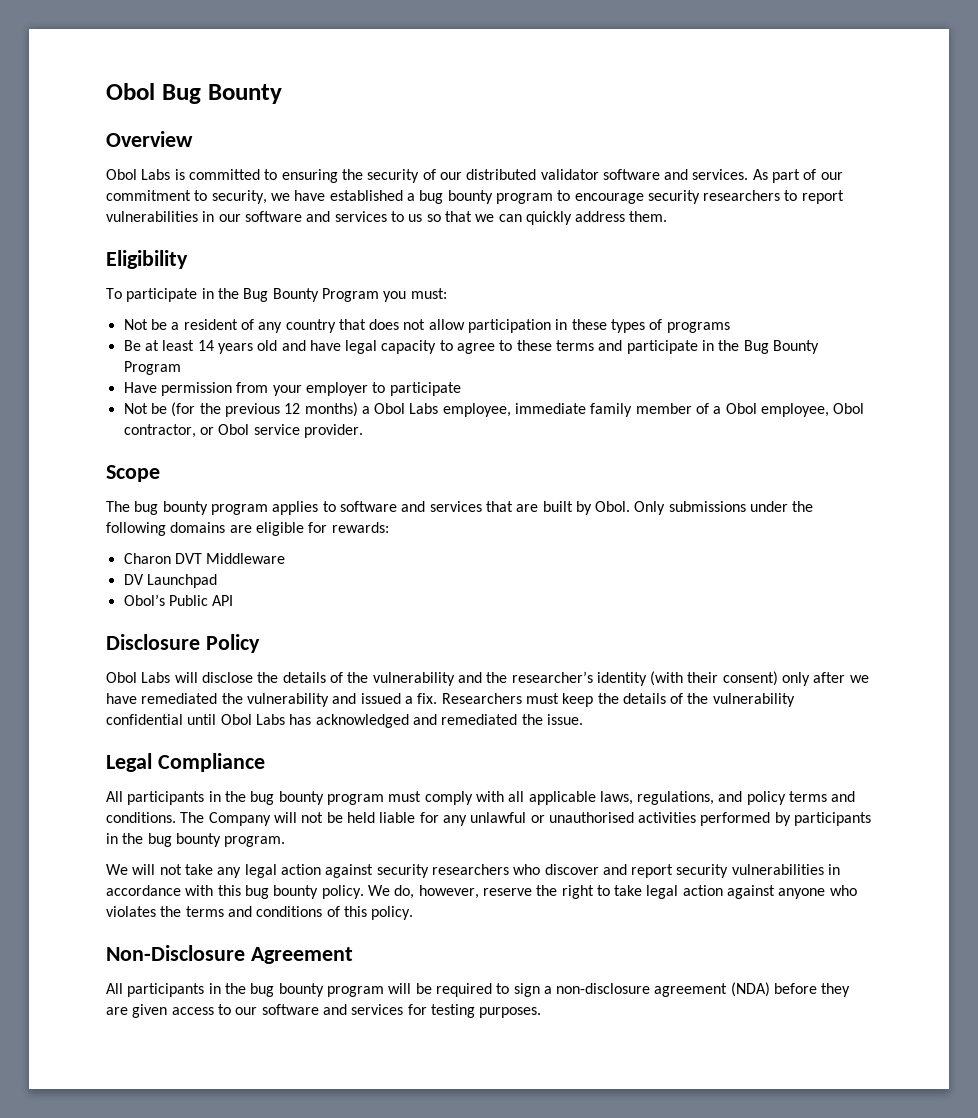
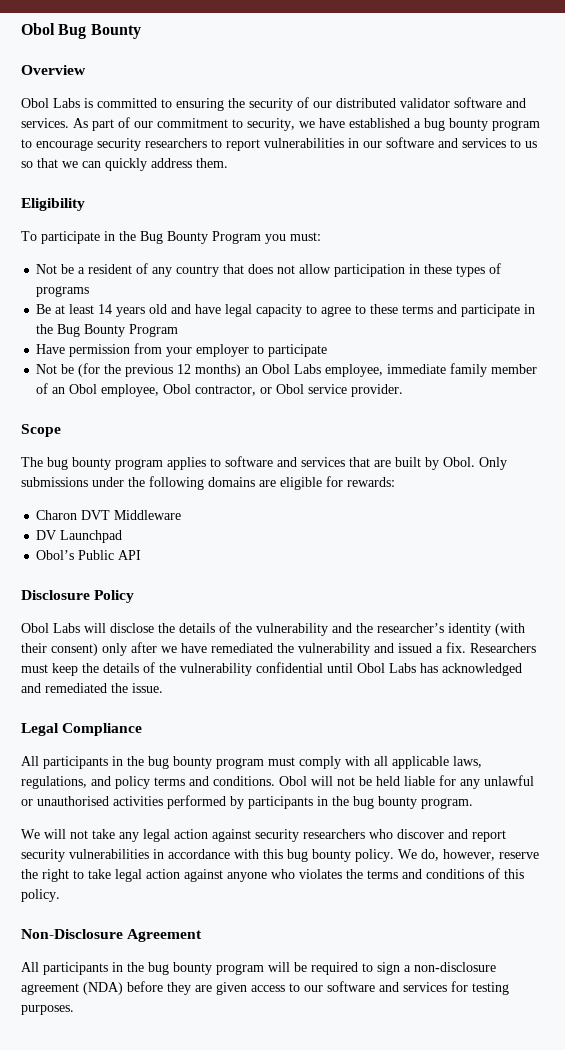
[361,406,370,414] a -> [245,367,259,374] an
[713,406,722,414] a -> [52,387,66,394] an
[180,812,271,826] The Company -> [279,776,307,786] Obol

